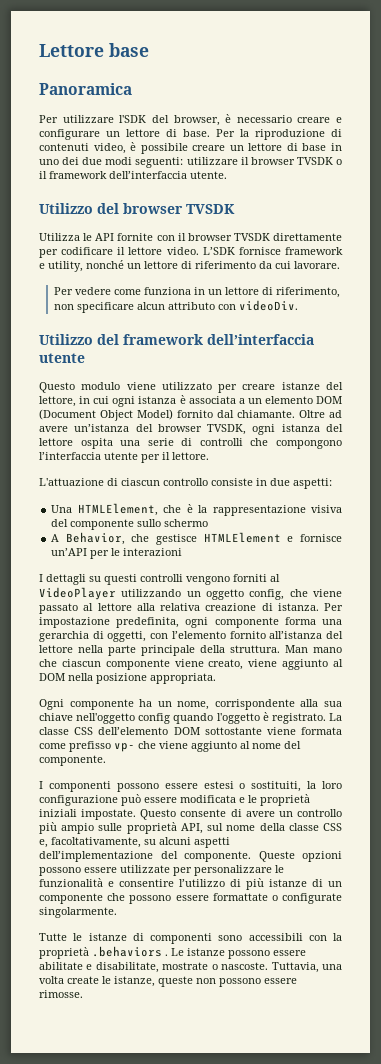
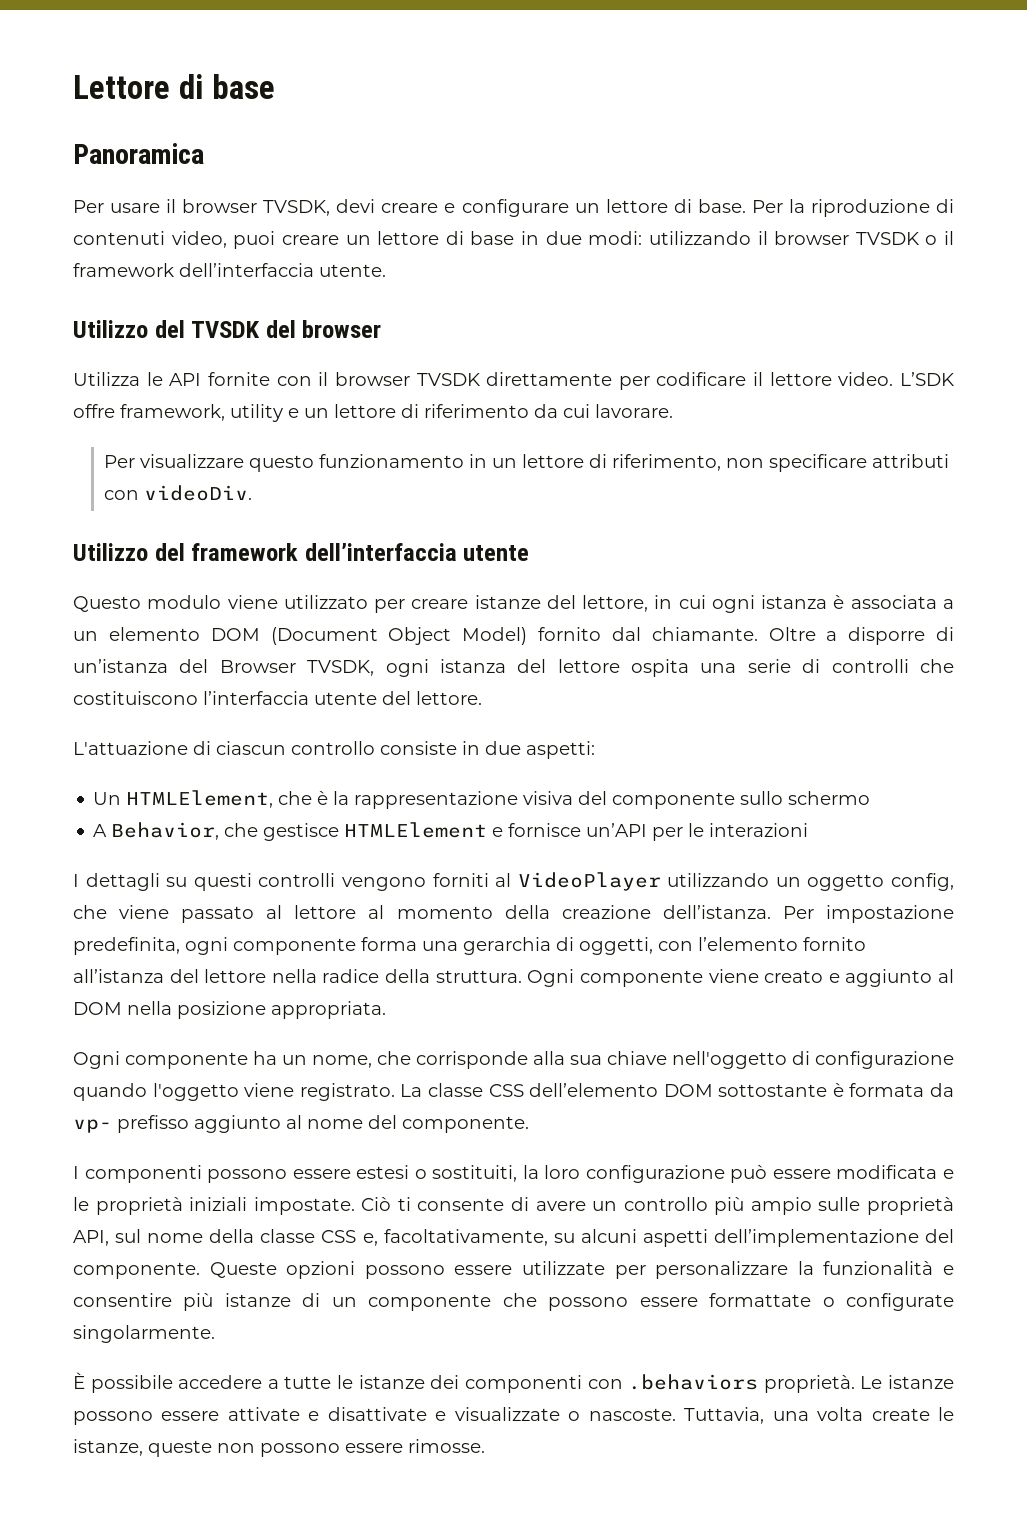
(104, 50) none -> [178,74,203,99] di
[62,114,292,126] utilizzare l'SDK del browser, è necessario -> [110,199,376,216] usare il browser TVSDK, devi
[130,142,188,154] è possibile -> [233,231,276,249] puoi
[39,157,238,168] uno dei due modi seguenti: utilizzare -> [545,231,751,245] due modi: utilizzando
[123,203,235,214] browser TVSDK -> [191,320,382,338] TVSDK del browser
[238,247,343,255] [39,260,124,272] fornisce framework e utility, nonché -> [73,404,299,422] offre framework, utility e
[74,287,191,295] vedere come funziona -> [140,454,465,472] visualizzare questo funzionamento
[136,302,215,310] alcun attributo -> [872,454,950,468] attributi
[329,410,342,418] [39,426,68,432] ad avere -> [826,627,955,645] a disporre di
[157,424,202,432] browser -> [219,660,296,673] Browser
[276,440,343,449] compongono -> [73,691,198,705] costituiscono
[141,452,170,463] per il -> [382,691,411,705] del
[51,505,73,513] Una -> [93,792,122,805] Un
[136,603,319,611] alla relativa creazione di istanza. -> [368,905,771,919] al momento della creazione dell’istanza.
[108,645,342,656] [39,659,278,670] parte principale della struttura. Man mano che ciascun componente viene creato, viene -> [322,969,840,987] radice della struttura. Ogni componente viene creato e
[214,699,295,710] corrispondente -> [377,1051,528,1069] che corrisponde
[138,713,171,724] config -> [792,1051,954,1069] di configurazione
[262,712,269,721] è -> [244,1083,295,1097] viene
[266,727,342,735] [39,741,188,752] viene formata come prefisso vp- che viene -> [832,1083,955,1097] [73,1115,189,1133] è formata da vp- prefisso
[140,809,177,820] Questo -> [361,1197,411,1211] Ciò ti
[275,865,284,873] le -> [797,1261,814,1275] la
[179,879,241,887] l’utilizzo di -> (172, 1300) none
[39,933,342,944] [39,946,306,959] [39,962,209,973] Tutte le istanze di componenti sono accessibili con la proprietà .behaviors . Le istanze possono essere abilitate e disabilitate, mostrate -> [73,1372,955,1393] [73,1407,560,1425] È possibile accedere a tutte le istanze dei componenti con .behaviors proprietà. Le istanze possono essere attivate e disattivate e visualizzate

